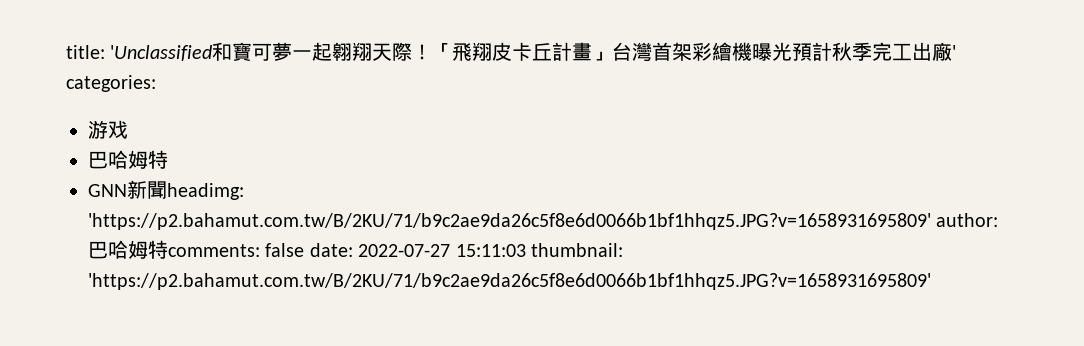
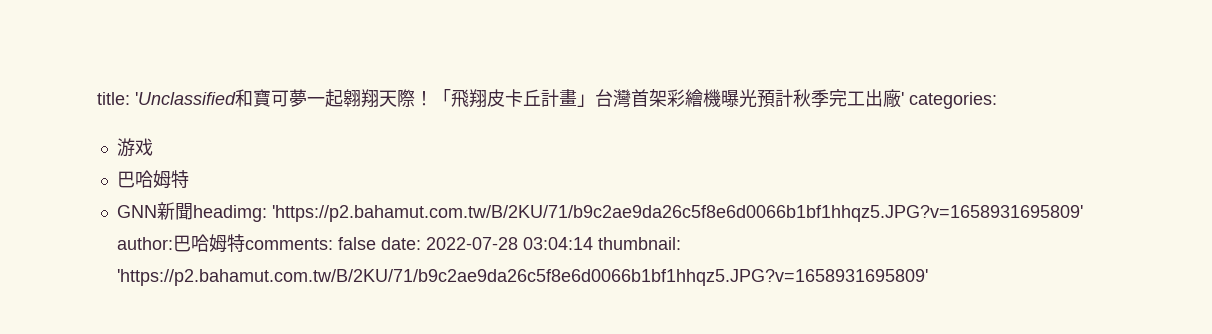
[358,244,526,257] 2022-07-27 15:11:03 -> [425,237,593,250] 2022-07-28 03:04:14

